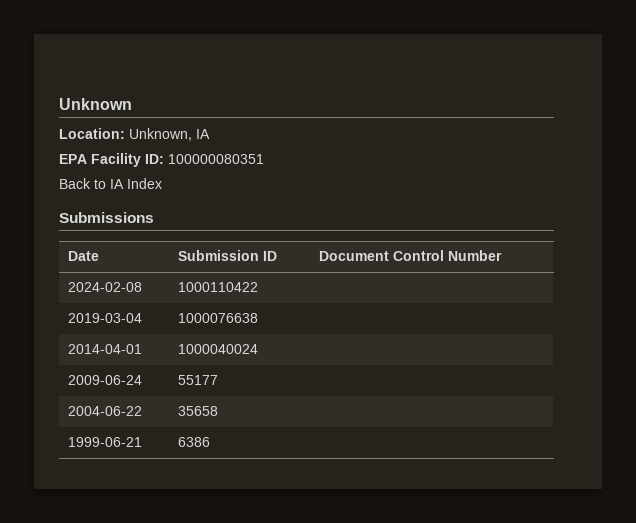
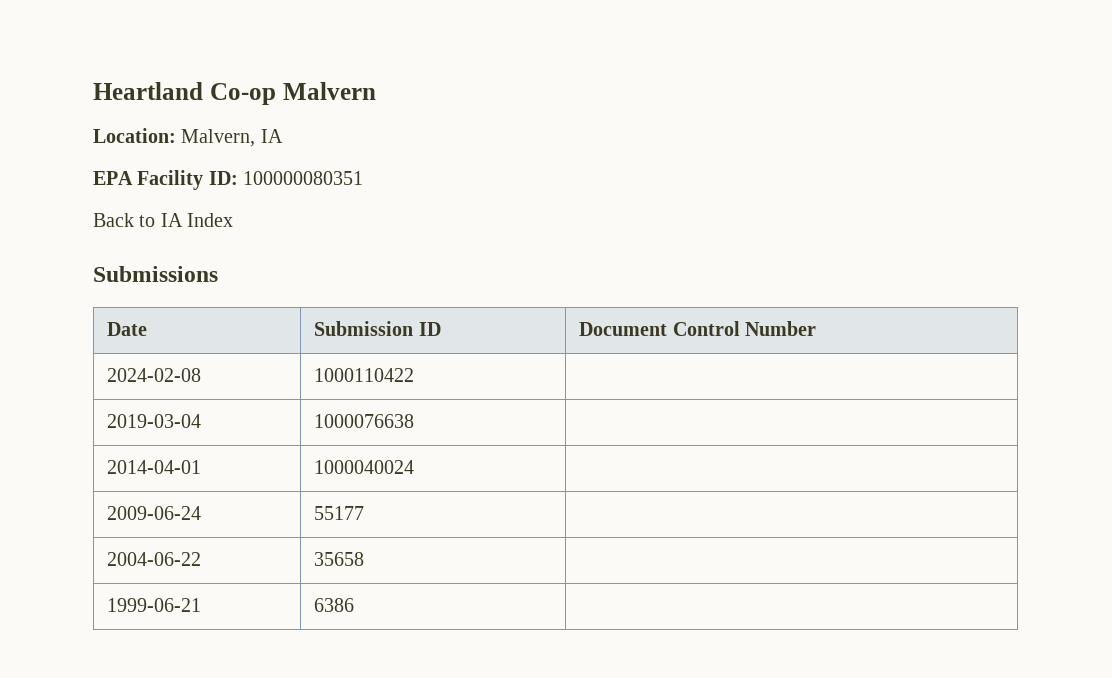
[59,98,132,110] Unknown -> [93,82,376,105] Heartland Co-op Malvern
[129,128,192,141] Unknown, -> [181,129,256,147] Malvern,

